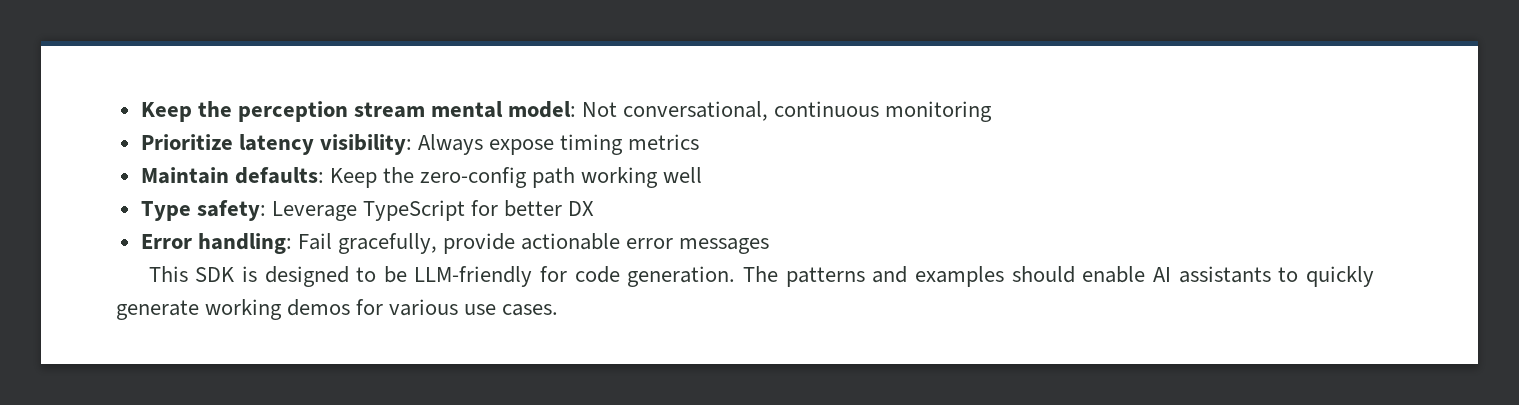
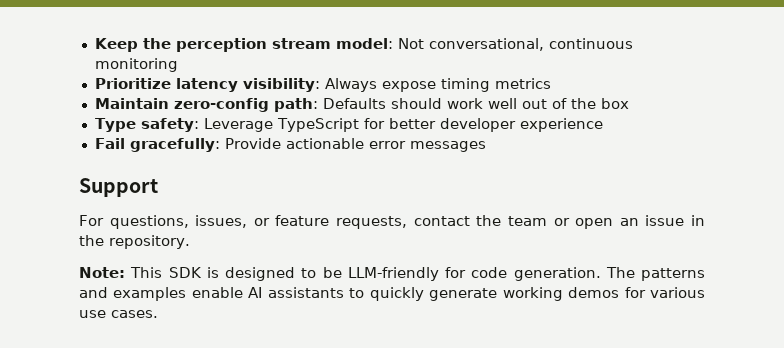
[431,101,504,118] mental -> (331, 43) none
[234,167,703,188] defaults: Keep the zero-config path working well -> [173,98,629,112] zero-config path: Defaults should work well out of the box
[568,201,595,216] [140,233,770,254] DX // Error handling: Fail gracefully, provide actionable error messages // -> [439,118,603,132] [94,138,486,152] [79,178,158,197] [79,215,706,229] [79,235,190,249] [79,267,125,278] developer experience // Fail gracefully: Provide actionable error messages // Support // For questions, issues, or feature requests, contact the team or open an issue in the repository. // Note:
[1011,266,1075,283] should -> (187, 294) none

